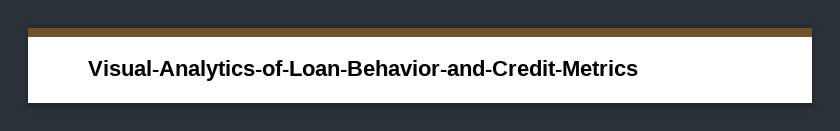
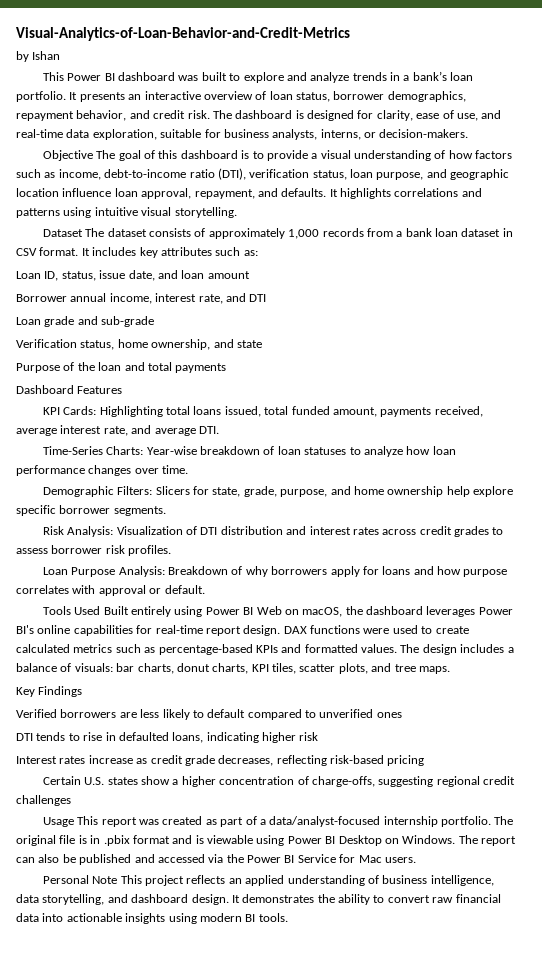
(638, 70) none -> [16,51,61,62] [42,71,474,83] [16,91,466,102] [16,110,502,121] [16,129,469,140] [42,150,513,161] [16,168,510,180] [16,188,482,199] [16,207,237,218] [42,228,513,239] [16,247,258,258] [16,270,250,281] [16,293,267,304] [16,316,155,327] [16,339,262,350] [16,362,227,373] [16,385,123,394] [42,406,483,417] [16,425,219,436] [42,446,456,457] [16,465,189,476] [42,486,514,497] [16,505,166,516] [42,526,504,537] [16,545,172,556] [42,566,508,577] [16,585,205,596] [42,606,513,617] [16,625,469,636] [16,644,514,655] [16,663,450,674] [16,686,83,697] [16,709,402,720] [16,732,319,743] [16,755,425,766] [42,776,516,787] [16,795,71,806] [42,816,514,827] [16,835,516,846] [16,854,416,865] [42,875,494,886] [16,894,501,905] [16,913,288,924] // by Ishan // This Power BI dashboard was built to explore and analyze trends in a bank’s loan portfolio. It presents an interactive overview of loan status, borrower demographics, repayment behavior, and credit risk. The dashboard is designed for clarity, ease of use, and real-time data exploration, suitable for business analysts, interns, or decision-makers. // Objective The goal of this dashboard is to provide a visual understanding of how factors such as income, debt-to-income ratio (DTI), verification status, loan purpose, and geographic location influence loan approval, repayment, and defaults. It highlights correlations and patterns using intuitive visual storytelling. // Dataset The dataset consists of approximately 1,000 records from a bank loan dataset in CSV format. It includes key attributes such as: // Loan ID, status, issue date, and loan amount // Borrower annual income, interest rate, and DTI // Loan grade and sub-grade // Verification status, home ownership, and state // Purpose of the loan and total payments // Dashboard Features // KPI Cards: Highlighting total loans issued, total funded amount, payments received, average interest rate, and average DTI. // Time-Series Charts: Year-wise breakdown of loan statuses to analyze how loan performance changes over time. // Demographic Filters: Slicers for state, grade, purpose, and home ownership help explore specific borrower segments. // Risk Analysis: Visualization of DTI distribution and interest rates across credit grades to assess borrower risk profiles. // Loan Purpose Analysis: Breakdown of why borrowers apply for loans and how purpose correlates with approval or default. // Tools Used Built entirely using Power BI Web on macOS, the dashboard leverages Power BI's online capabilities for real-time report design. DAX functions were used to create calculated metrics such as percentage-based KPIs and formatted values. The design includes a balance of visuals: bar charts, donut charts, KPI tiles, scatter plots, and tree maps. // Key Findings // Verified borrowers are less likely to default compared to unverified ones // DTI tends to rise in defaulted loans, indicating higher risk // Interest rates increase as credit grade decreases, reflecting risk-based pricing // Certain U.S. states show a higher concentration of charge-offs, suggesting regional credit challenges // Usage This report was created as part of a data/analyst-focused internship portfolio. The original file is in .pbix format and is viewable using Power BI Desktop on Windows. The report can also be published and accessed via the Power BI Service for Mac users. // Personal Note This project reflects an applied understanding of business intelligence, data storytelling, and dashboard design. It demonstrates the ability to convert raw financial data into actionable insights using modern BI tools.

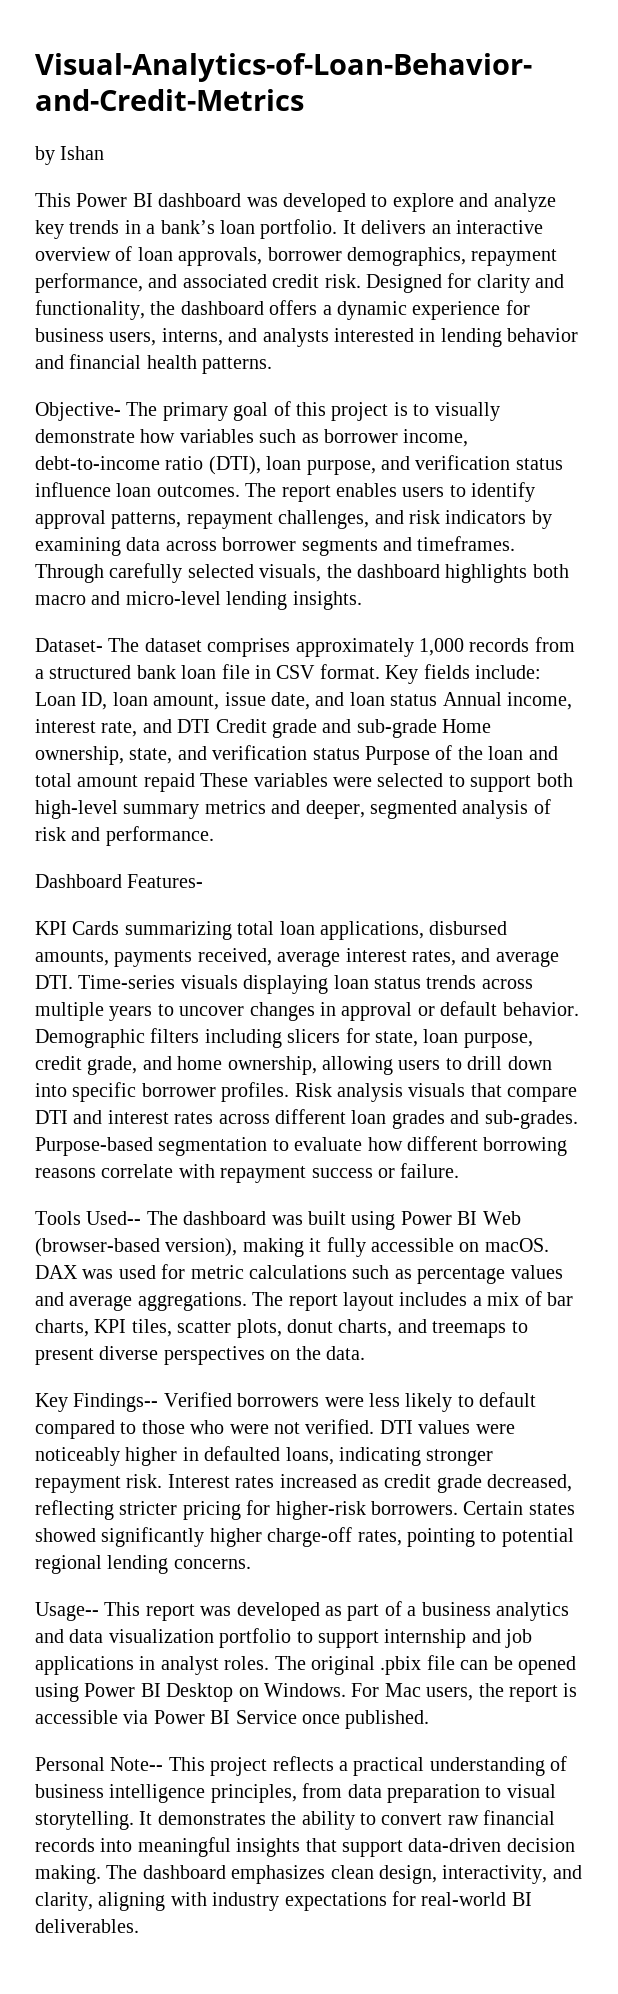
[201,72,227,81] built -> [283,193,366,212] developed
(350, 77) none -> [35,220,64,239] key
[79,92,125,102] presents -> [361,220,427,234] delivers
[296,92,330,102] status, -> [178,247,263,266] approvals,
[76,110,502,121] [16,129,469,140] [42,150,116,161] behavior, and credit risk. The dashboard is designed for clarity, ease of use, and real-time data exploration, suitable for business analysts, interns, or decision-makers. // Objective The -> [35,273,565,293] [35,300,530,320] [35,328,579,347] [35,354,273,374] [35,402,228,421] performance, and associated credit risk. Designed for clarity and functionality, the dashboard offers a dynamic experience for business users, interns, and analysts interested in lending behavior and financial health patterns. // Objective- The primary
[180,150,238,159] dashboard -> [331,402,389,421] project
[266,150,513,161] [16,169,56,178] provide a visual understanding of how factors such as -> [434,402,500,421] [35,429,398,443] visually demonstrate how variables such as borrower
[249,169,347,180] verification status, -> (261, 465) none
[450,169,510,180] [16,188,482,199] [16,207,237,218] [42,228,206,237] geographic location influence loan approval, repayment, and defaults. It highlights correlations and patterns using intuitive visual storytelling. // Dataset The dataset consists of -> [415,455,563,470] [35,482,536,502] [35,510,552,529] [35,536,516,556] [35,563,569,583] [35,591,362,610] [35,638,291,657] verification status influence loan outcomes. The report enables users to identify approval patterns, repayment challenges, and risk indicators by examining data across borrower segments and timeframes. Through carefully selected visuals, the dashboard highlights both macro and micro-level lending insights. // Dataset- The dataset comprises
(403, 234) none -> [49,665,132,679] structured
[461,228,501,237] dataset -> [221,664,250,679] file
[81,247,258,258] [16,271,96,281] It includes key attributes such as: // Loan ID, status, -> [385,664,541,684] [35,692,220,710] Key fields include: Loan ID, loan amount,
[207,271,250,279] [16,293,107,302] amount // Borrower annual -> [390,692,502,706] status Annual
[16,317,41,325] // Loan -> [215,719,267,733] Credit
[16,339,262,350] // Verification status, home ownership, and state // -> [442,719,492,733] [35,745,360,765] Home ownership, state, and verification status
[175,363,227,373] payments -> [77,773,573,792] [35,799,551,819] [35,826,214,846] amount repaid These variables were selected to support both high-level summary metrics and deeper, segmented analysis of risk and performance.
[77,386,123,394] [42,406,377,417] Features // KPI Cards: Highlighting total loans issued, total funded amount, -> [127,874,204,888] [35,921,508,940] [35,950,109,966] Features- // KPI Cards summarizing total loan applications, disbursed amounts,
[103,426,128,436] rate, -> [412,950,456,966] rates,
[42,446,456,457] [16,465,189,476] [42,486,514,497] [16,505,166,516] [42,526,504,537] [16,545,172,556] [42,566,508,577] [16,585,205,596] [42,606,513,617] [16,625,469,636] [16,644,514,655] [16,663,450,674] [16,686,83,697] // Time-Series Charts: Year-wise breakdown of loan statuses to analyze how loan performance changes over time. // Demographic Filters: Slicers for state, grade, purpose, and home ownership help explore specific borrower segments. // Risk Analysis: Visualization of DTI distribution and interest rates across credit grades to assess borrower risk profiles. // Loan Purpose Analysis: Breakdown of why borrowers apply for loans and how purpose correlates with approval or default. // Tools Used Built entirely using Power BI Web on macOS, the dashboard leverages Power BI's online capabilities for real-time report design. DAX functions were used to create calculated metrics such as percentage-based KPIs and formatted values. The design includes a balance of visuals: bar charts, donut charts, KPI tiles, scatter plots, and tree maps. // Key Findings // -> [78,975,533,994] [35,1001,579,1021] [35,1028,533,1048] [35,1056,552,1075] [35,1082,578,1102] [35,1109,578,1129] [35,1136,568,1156] [35,1163,460,1183] [35,1211,521,1230] [35,1237,549,1257] [35,1264,563,1284] [35,1291,573,1311] [35,1319,528,1338] [35,1346,365,1365] [35,1393,159,1412] Time-series visuals displaying loan status trends across multiple years to uncover changes in approval or default behavior. Demographic filters including slicers for state, loan purpose, credit grade, and home ownership, allowing users to drill down into specific borrower profiles. Risk analysis visuals that compare DTI and interest rates across different loan grades and sub-grades. Purpose-based segmentation to evaluate how different borrowing reasons correlate with repayment success or failure. // Tools Used-- The dashboard was built using Power BI Web (browser-based version), making it fully accessible on macOS. DAX was used for metric calculations such as percentage values and average aggregations. The report layout includes a mix of bar charts, KPI tiles, scatter plots, donut charts, and treemaps to present diverse perspectives on the data. // Key Findings--
[119,712,137,718] are -> [324,1397,364,1407] were
[319,709,402,718] [16,732,103,741] unverified ones // DTI tends to rise -> [141,1419,515,1434] [35,1447,178,1466] those who were not verified. DTI values were noticeably higher
[262,732,319,743] higher risk // -> [426,1449,494,1466] [35,1474,163,1493] stronger repayment risk.
[88,755,133,764] increase -> [279,1474,357,1488] increased
[218,755,425,766] [42,776,516,787] [16,795,71,806] [42,817,74,827] decreases, reflecting risk-based pricing // Certain U.S. states show a higher concentration of charge-offs, suggesting regional credit challenges // Usage -> [487,1474,573,1492] [35,1500,575,1520] [35,1527,574,1547] [35,1555,251,1574] [35,1602,99,1621] decreased, reflecting stricter pricing for higher-risk borrowers. Certain states showed significantly higher charge-off rates, pointing to potential regional lending concerns. // Usage--
[162,816,203,825] created -> [236,1602,320,1621] developed
[269,816,514,827] [16,835,253,846] data/analyst-focused internship portfolio. The original file is in .pbix format and is viewable -> [421,1602,569,1621] [35,1628,533,1648] [35,1655,576,1675] business analytics and data visualization portfolio to support internship and job applications in analyst roles. The original .pbix file can be opened
[458,835,516,846] [16,854,416,865] The report can also be published and accessed via the Power BI Service for Mac users. -> [351,1683,578,1702] [35,1710,430,1729] For Mac users, the report is accessible via Power BI Service once published.
[92,876,118,884] Note -> [110,1757,164,1771] Note--
[228,875,285,886] an applied -> [339,1757,425,1776] a practical
[430,875,494,886] [16,894,229,905] intelligence, data storytelling, and dashboard design. -> [109,1783,556,1803] [35,1811,134,1830] intelligence principles, from data preparation to visual storytelling.
[16,913,288,924] data into actionable insights using modern BI tools. -> [35,1837,575,1857] [35,1865,582,1884] [35,1891,532,1911] [35,1919,139,1933] records into meaningful insights that support data-driven decision making. The dashboard emphasizes clean design, interactivity, and clarity, aligning with industry expectations for real-world BI deliverables.

